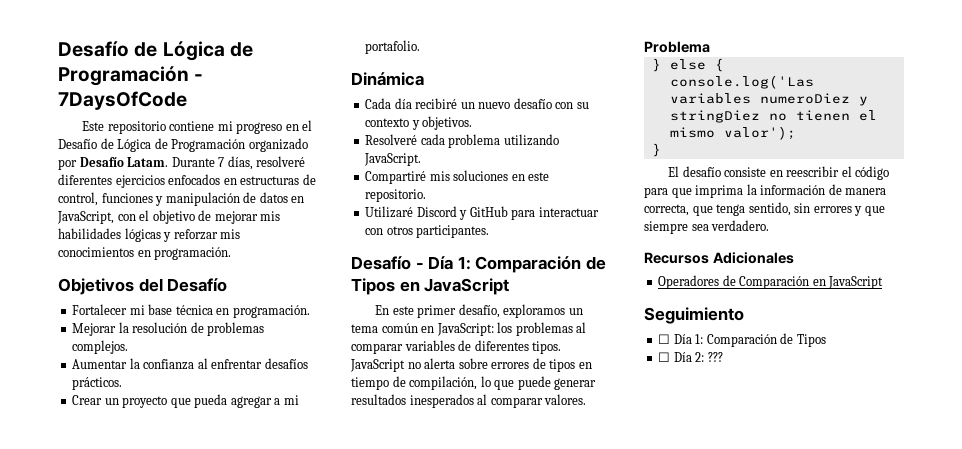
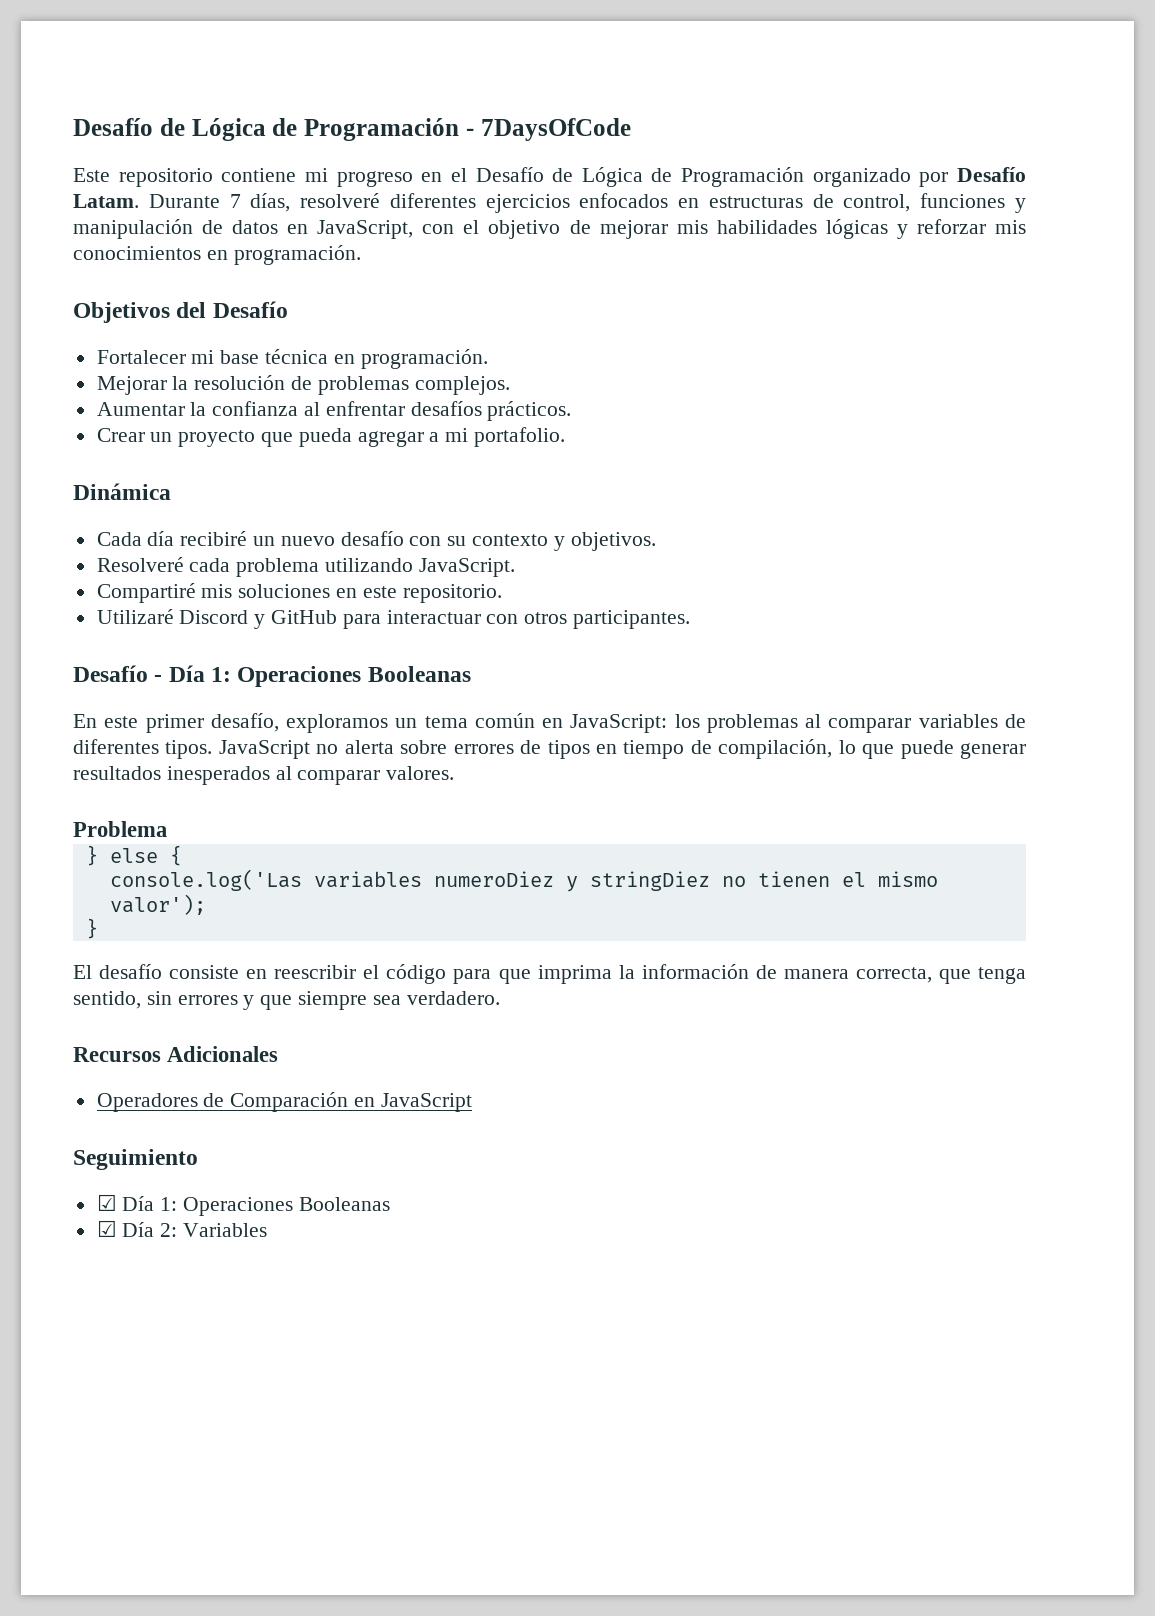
[475,256,606,273] [351,278,510,295] Comparación de Tipos en JavaScript -> [237,666,471,687] Operaciones Booleanas
[658,333,826,347] [658,352,671,362] ☐ Día 1: Comparación de Tipos // ☐ -> [96,1194,390,1216] [96,1220,117,1237] ☑ Día 1: Operaciones Booleanas // ☑
[707,352,723,362] ??? -> [183,1223,268,1237] Variables

